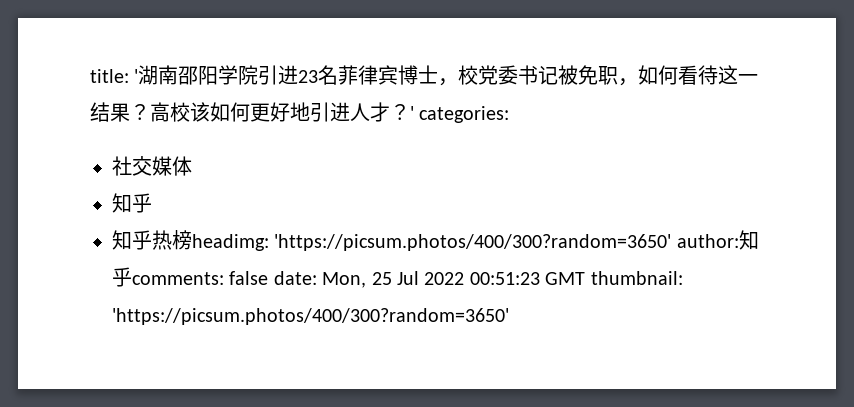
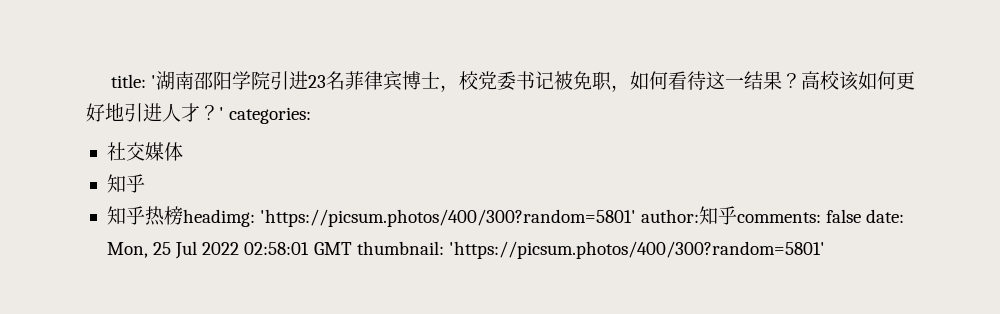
[274,234,672,251] 'https://picsum.photos/400/300?random=3650' -> [260,209,637,227] 'https://picsum.photos/400/300?random=5801'
[469,272,540,285] 00:51:23 -> [244,242,310,255] 02:58:01
[112,308,509,325] 'https://picsum.photos/400/300?random=3650' -> [448,241,825,259] 'https://picsum.photos/400/300?random=5801'

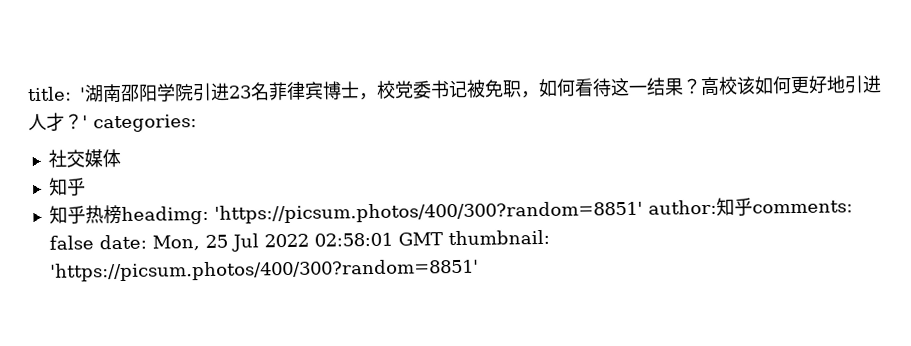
[260,209,637,227] 'https://picsum.photos/400/300?random=5801' -> [213,200,643,224] 'https://picsum.photos/400/300?random=8851'
[448,241,825,259] 'https://picsum.photos/400/300?random=5801' -> [49,258,479,282] 'https://picsum.photos/400/300?random=8851'

